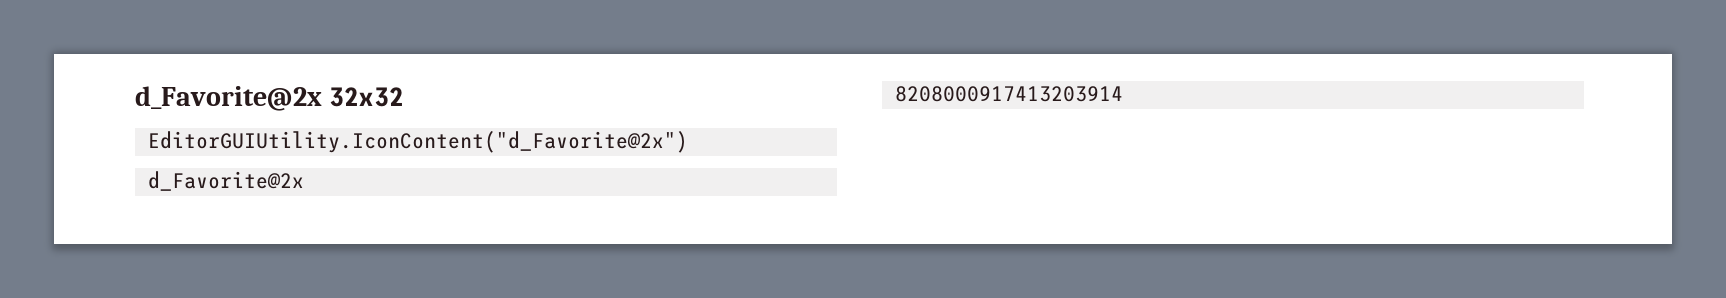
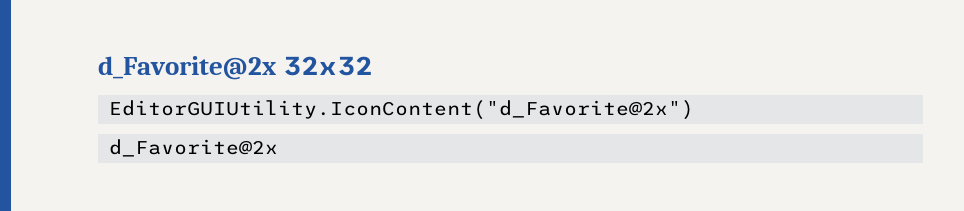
[894,86,1123,102] // 8208000917413203914 -> (279, 148) none

